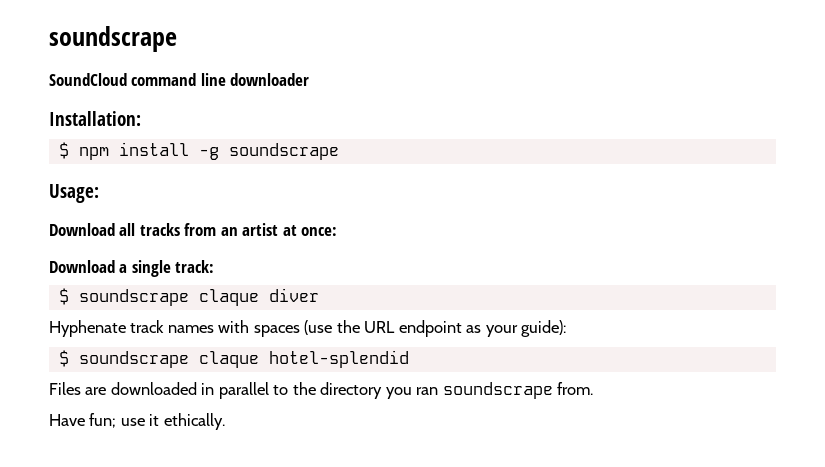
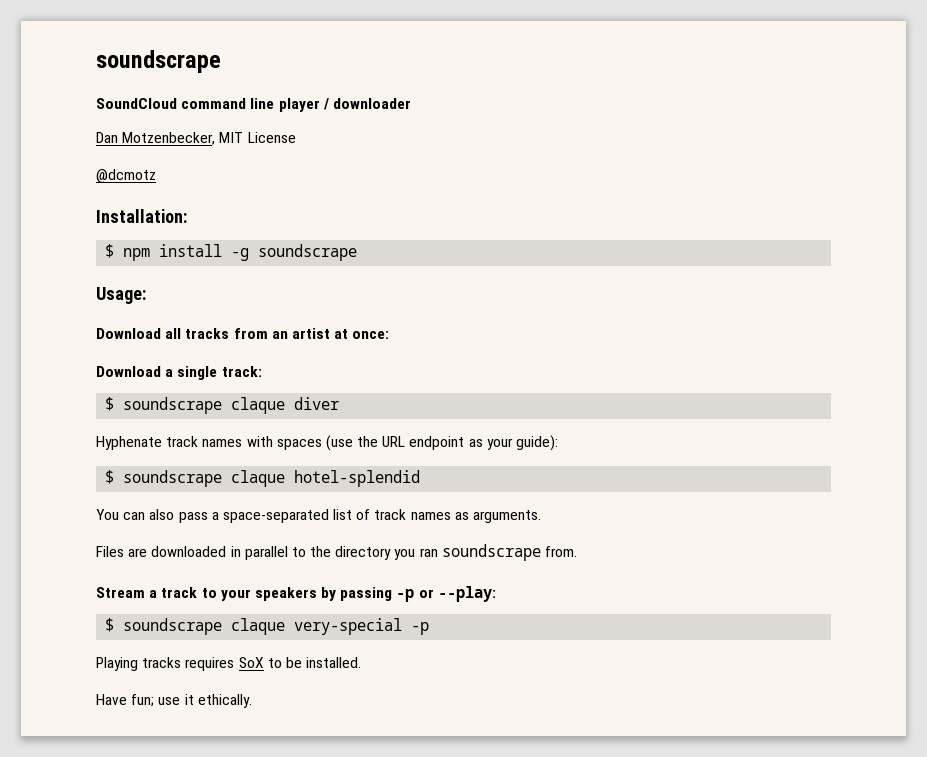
(226, 79) none -> [278,98,329,112] player /
(310, 79) none -> [96,132,296,145] [96,169,156,183] // Dan Motzenbecker, MIT License // @dcmotz
(409, 359) none -> [96,509,542,523] // You can also pass a space-separated list of track names as arguments.
(594, 388) none -> [96,586,496,602] [105,618,430,635] [96,657,362,671] // Stream a track to your speakers by passing -p or --play: // $ soundscrape claque very-special -p // Playing tracks requires SoX to be installed.

